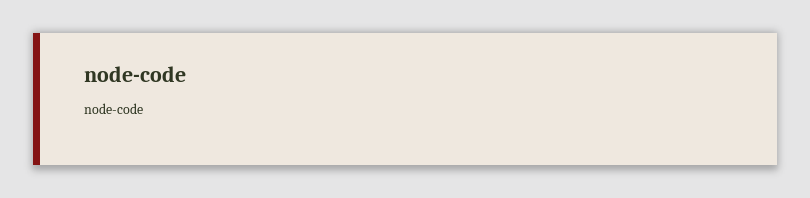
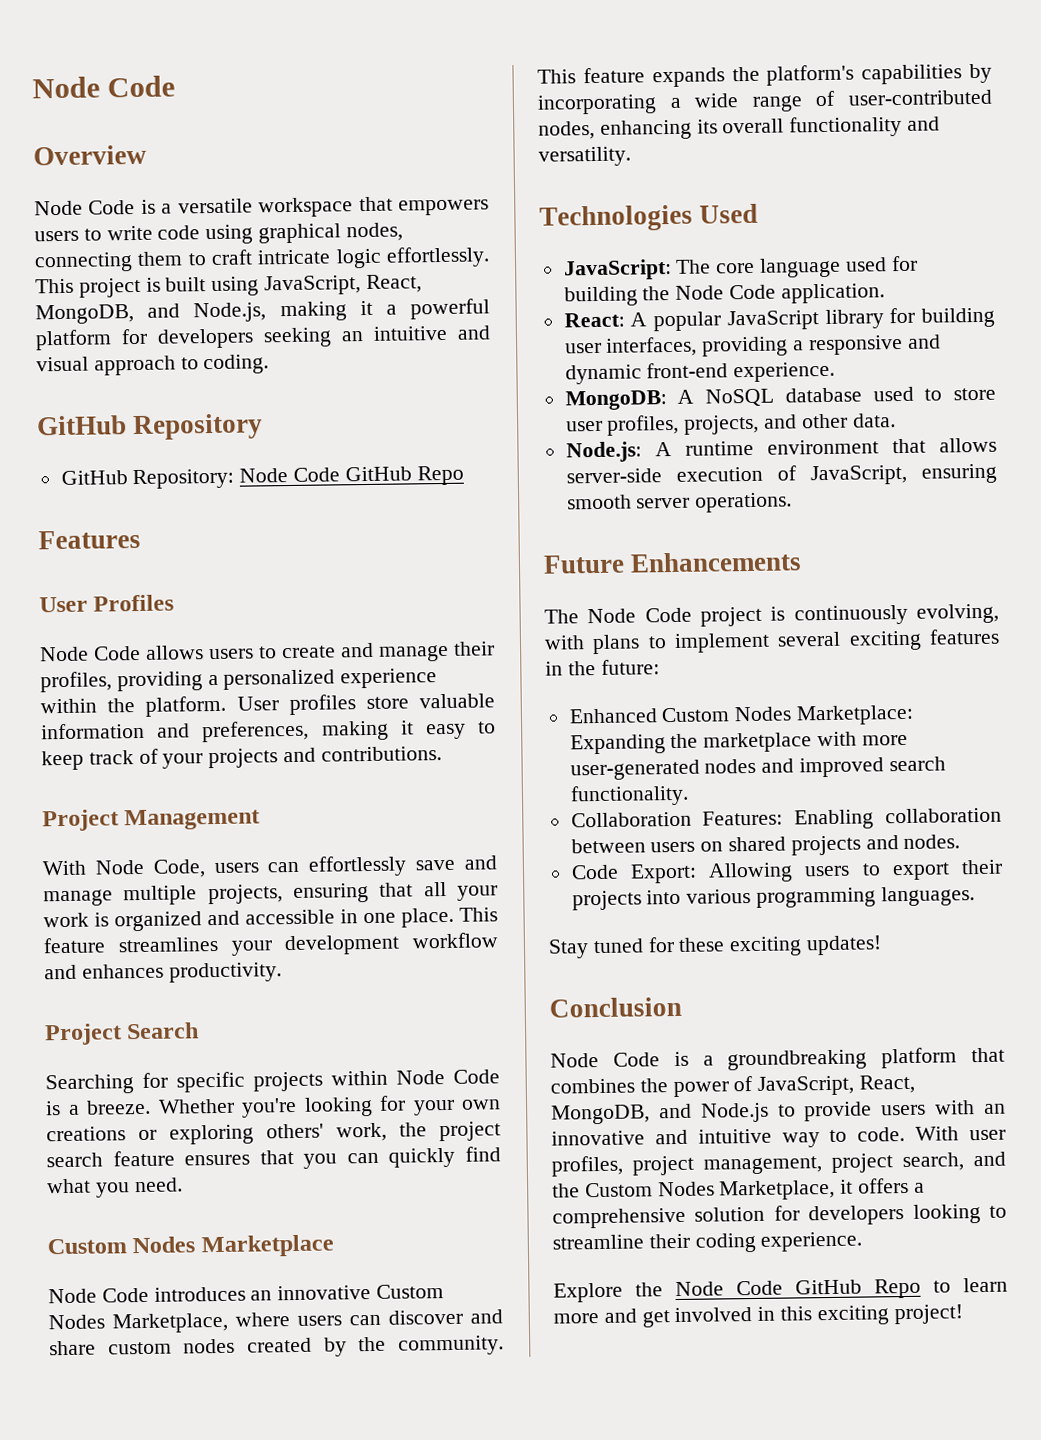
[84,66,186,82] [84,103,143,114] node-code // node-code -> [32,75,176,99] [33,144,147,166] [34,196,490,218] [34,222,403,245] [34,246,490,273] [35,274,422,298] [35,298,491,325] [35,325,491,351] [36,354,270,376] [36,413,264,441] [60,465,464,490] [38,529,141,550] [39,594,175,613] [40,641,495,662] [40,668,438,693] [40,693,495,717] [41,720,497,743] [41,746,442,771] [42,808,261,832] [42,855,497,878] [43,881,498,907] [43,907,498,932] [43,932,498,956] [44,962,282,983] [44,1022,200,1046] [45,1069,500,1095] [45,1095,501,1118] [46,1121,501,1145] [46,1146,501,1169] [46,1177,183,1198] [47,1234,334,1258] [48,1284,445,1304] [48,1309,503,1334] [49,1335,505,1357] [537,63,992,88] [537,89,992,115] [538,115,941,140] [538,146,631,167] [539,203,759,232] [562,255,918,281] [563,283,885,307] [563,307,995,332] [564,334,941,357] [564,361,836,385] [564,386,996,411] [565,413,896,436] [565,437,997,463] [565,463,997,486] [566,492,793,513] [543,551,803,574] [544,603,999,627] [544,628,1000,655] [545,659,660,676] [568,704,915,726] [569,731,908,755] [569,756,946,781] [569,784,689,807] [570,807,1002,830] [570,834,961,856] [570,859,1003,884] [571,886,975,911] [548,935,883,959] [549,996,682,1018] [550,1047,1005,1071] [550,1074,916,1098] [551,1100,1006,1125] [551,1126,1006,1148] [551,1151,1006,1177] [552,1177,925,1201] [552,1204,1007,1229] [552,1231,863,1253] [553,1277,1008,1303] [553,1304,963,1328] Node Code // Overview // Node Code is a versatile workspace that empowers users to write code using graphical nodes, connecting them to craft intricate logic effortlessly. This project is built using JavaScript, React, MongoDB, and Node.js, making it a powerful platform for developers seeking an intuitive and visual approach to coding. // GitHub Repository // GitHub Repository: Node Code GitHub Repo // Features // User Profiles // Node Code allows users to create and manage their profiles, providing a personalized experience within the platform. User profiles store valuable information and preferences, making it easy to keep track of your projects and contributions. // Project Management // With Node Code, users can effortlessly save and manage multiple projects, ensuring that all your work is organized and accessible in one place. This feature streamlines your development workflow and enhances productivity. // Project Search // Searching for specific projects within Node Code is a breeze. Whether you're looking for your own creations or exploring others' work, the project search feature ensures that you can quickly find what you need. // Custom Nodes Marketplace // Node Code introduces an innovative Custom Nodes Marketplace, where users can discover and share custom nodes created by the community. This feature expands the platform's capabilities by incorporating a wide range of user-contributed nodes, enhancing its overall functionality and versatility. // Technologies Used // JavaScript: The core language used for building the Node Code application. // React: A popular JavaScript library for building user interfaces, providing a responsive and dynamic front-end experience. // MongoDB: A NoSQL database used to store user profiles, projects, and other data. // Node.js: A runtime environment that allows server-side execution of JavaScript, ensuring smooth server operations. // Future Enhancements // The Node Code project is continuously evolving, with plans to implement several exciting features in the future: // Enhanced Custom Nodes Marketplace: Expanding the marketplace with more user-generated nodes and improved search functionality. // Collaboration Features: Enabling collaboration between users on shared projects and nodes. // Code Export: Allowing users to export their projects into various programming languages. // Stay tuned for these exciting updates! // Conclusion // Node Code is a groundbreaking platform that combines the power of JavaScript, React, MongoDB, and Node.js to provide users with an innovative and intuitive way to code. With user profiles, project management, project search, and the Custom Nodes Marketplace, it offers a comprehensive solution for developers looking to streamline their coding experience. // Explore the Node Code GitHub Repo to learn more and get involved in this exciting project!

